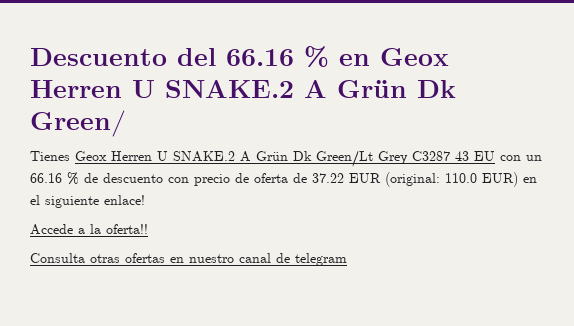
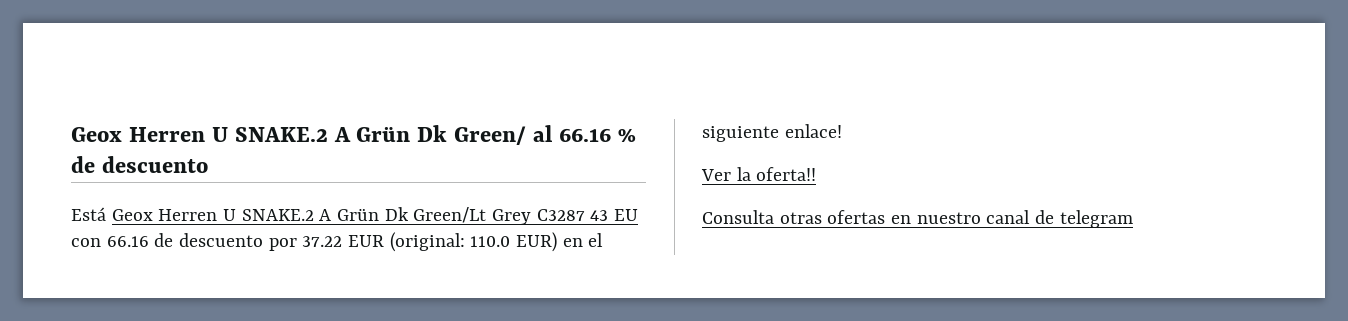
[30,46,370,68] Descuento del 66.16 % en -> (71, 134) none
[30,151,70,161] // Tienes -> [533,125,636,142] [71,156,208,173] [71,207,106,221] al 66.16 % de descuento // Está
[526,155,542,161] [30,172,307,186] un 66.16 % de descuento con precio de oferta de -> [106,233,297,251] 66.16 de descuento por
[30,224,85,235] Accede a -> [701,169,731,181] Ver

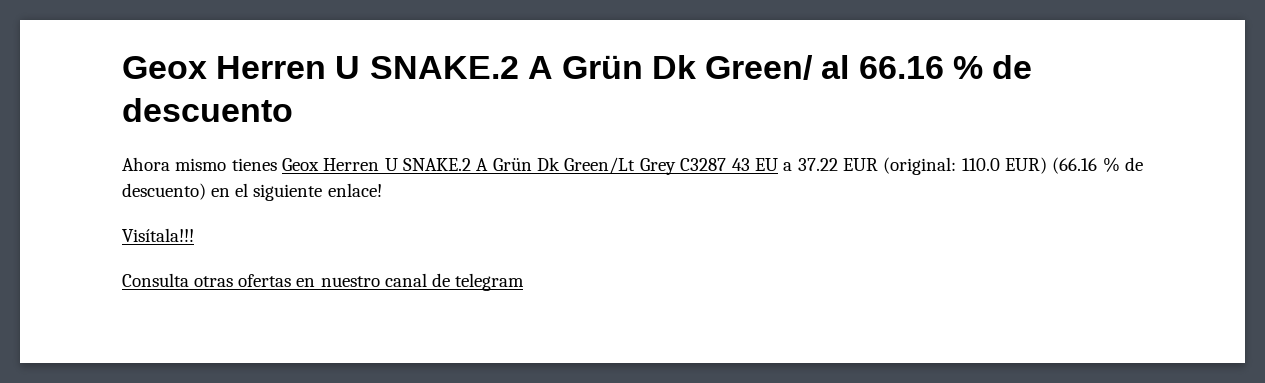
[71,207,106,221] Está -> [122,157,277,171] Ahora mismo tienes
[71,233,297,251] con 66.16 de descuento por -> [783,162,793,171] a
(558, 242) none -> [1052,157,1143,174] [122,183,206,200] (66.16 % de descuento)
[701,167,817,181] Ver la oferta!! -> [122,228,194,242] Visítala!!!

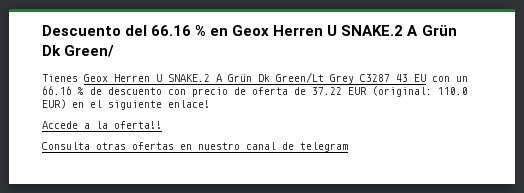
(122, 67) none -> [42,25,229,36] Descuento del 66.16 % en
[821,55,1032,79] [122,98,293,122] [122,157,277,171] al 66.16 % de descuento // Ahora mismo tienes -> [42,74,78,82] // Tienes
[783,162,793,171] a -> [432,76,468,82] [42,86,306,97] con un 66.16 % de descuento con precio de oferta de
[1052,157,1143,174] [122,183,206,200] (66.16 % de descuento) -> (66, 104) none
[122,228,194,242] Visítala!!! -> [42,121,162,129] Accede a la oferta!!

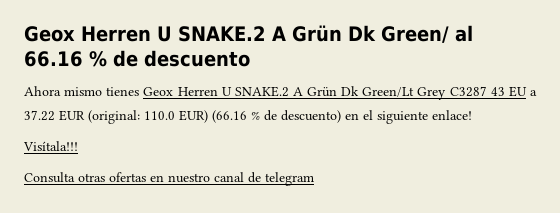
[42,25,229,36] Descuento del 66.16 % en -> (24, 34) none
[42,74,78,82] // Tienes -> [455,25,473,42] [24,50,250,67] [24,86,140,96] al 66.16 % de descuento // Ahora mismo tienes
[432,76,468,82] [42,86,306,97] con un 66.16 % de descuento con precio de oferta de -> [529,90,537,96] a
(66, 104) none -> [212,110,341,123] (66.16 % de descuento)
[42,121,162,129] Accede a la oferta!! -> [23,141,78,151] Visítala!!!

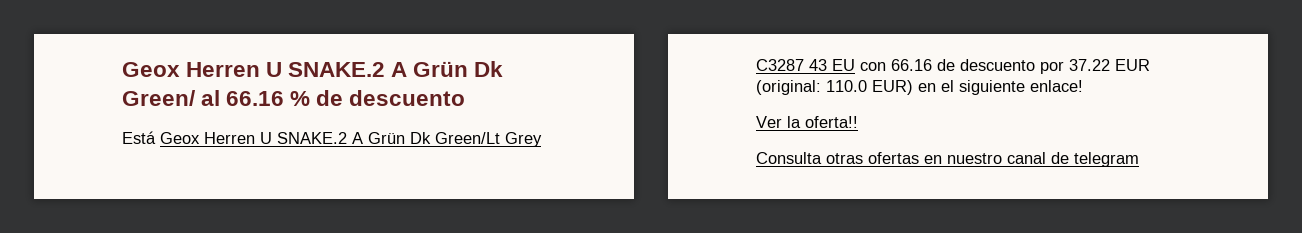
[24,86,140,96] Ahora mismo tienes -> [122,131,156,144] Está
[529,90,537,96] a -> [860,59,1064,74] con 66.16 de descuento por
[212,110,341,123] (66.16 % de descuento) -> (913, 87) none
[23,141,78,151] Visítala!!! -> [756,116,858,128] Ver la oferta!!

